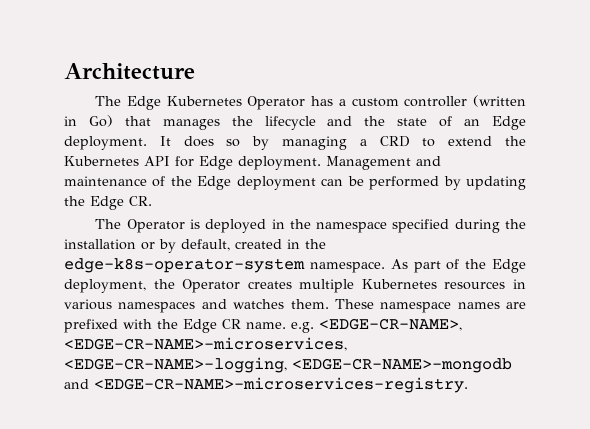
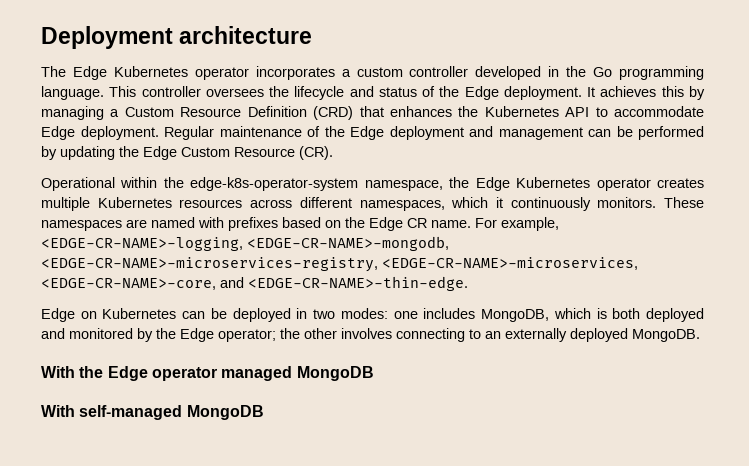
[64,63,195,80] Architecture -> [41,26,313,49] Deployment architecture
[247,96,334,110] Operator has -> [194,66,335,80] operator incorporates
[472,95,526,107] [64,115,481,130] (written in Go) that manages the lifecycle and the state of an -> [475,66,704,80] [41,86,460,100] developed in the Go programming language. This controller oversees the lifecycle and status of the
[183,136,241,147] does so -> [600,86,684,97] achieves this
[379,136,526,147] [64,156,441,170] CRD to extend the Kubernetes API for Edge deployment. Management and -> [124,106,704,120] [41,126,214,140] Custom Resource Definition (CRD) that enhances the Kubernetes API to accommodate Edge deployment. Regular
(316, 183) none -> [469,126,583,140] and management
[129,196,152,206] [95,219,526,233] [64,239,326,253] [64,258,526,273] [64,279,526,293] [64,299,526,313] [64,318,462,333] [64,337,347,351] [64,357,512,373] [64,377,468,393] CR. // The Operator is deployed in the namespace specified during the installation or by default, created in the edge-k8s-operator-system namespace. As part of the Edge deployment, the Operator creates multiple Kubernetes resources in various namespaces and watches them. These namespace names are prefixed with the Edge CR name. e.g. <EDGE-CR-NAME>, <EDGE-CR-NAME>-microservices, <EDGE-CR-NAME>-logging, <EDGE-CR-NAME>-mongodb and <EDGE-CR-NAME>-microservices-registry. -> [181,146,333,160] [41,177,705,191] [41,197,704,211] [41,217,559,231] [41,236,449,251] [41,257,638,272] [41,276,468,291] [41,308,705,322] [41,328,700,342] [41,366,374,381] [41,405,264,420] Custom Resource (CR). // Operational within the edge-k8s-operator-system namespace, the Edge Kubernetes operator creates multiple Kubernetes resources across different namespaces, which it continuously monitors. These namespaces are named with prefixes based on the Edge CR name. For example, <EDGE-CR-NAME>-logging, <EDGE-CR-NAME>-mongodb, <EDGE-CR-NAME>-microservices-registry, <EDGE-CR-NAME>-microservices, <EDGE-CR-NAME>-core, and <EDGE-CR-NAME>-thin-edge. // Edge on Kubernetes can be deployed in two modes: one includes MongoDB, which is both deployed and monitored by the Edge operator; the other involves connecting to an externally deployed MongoDB. // With the Edge operator managed MongoDB // With self-managed MongoDB

